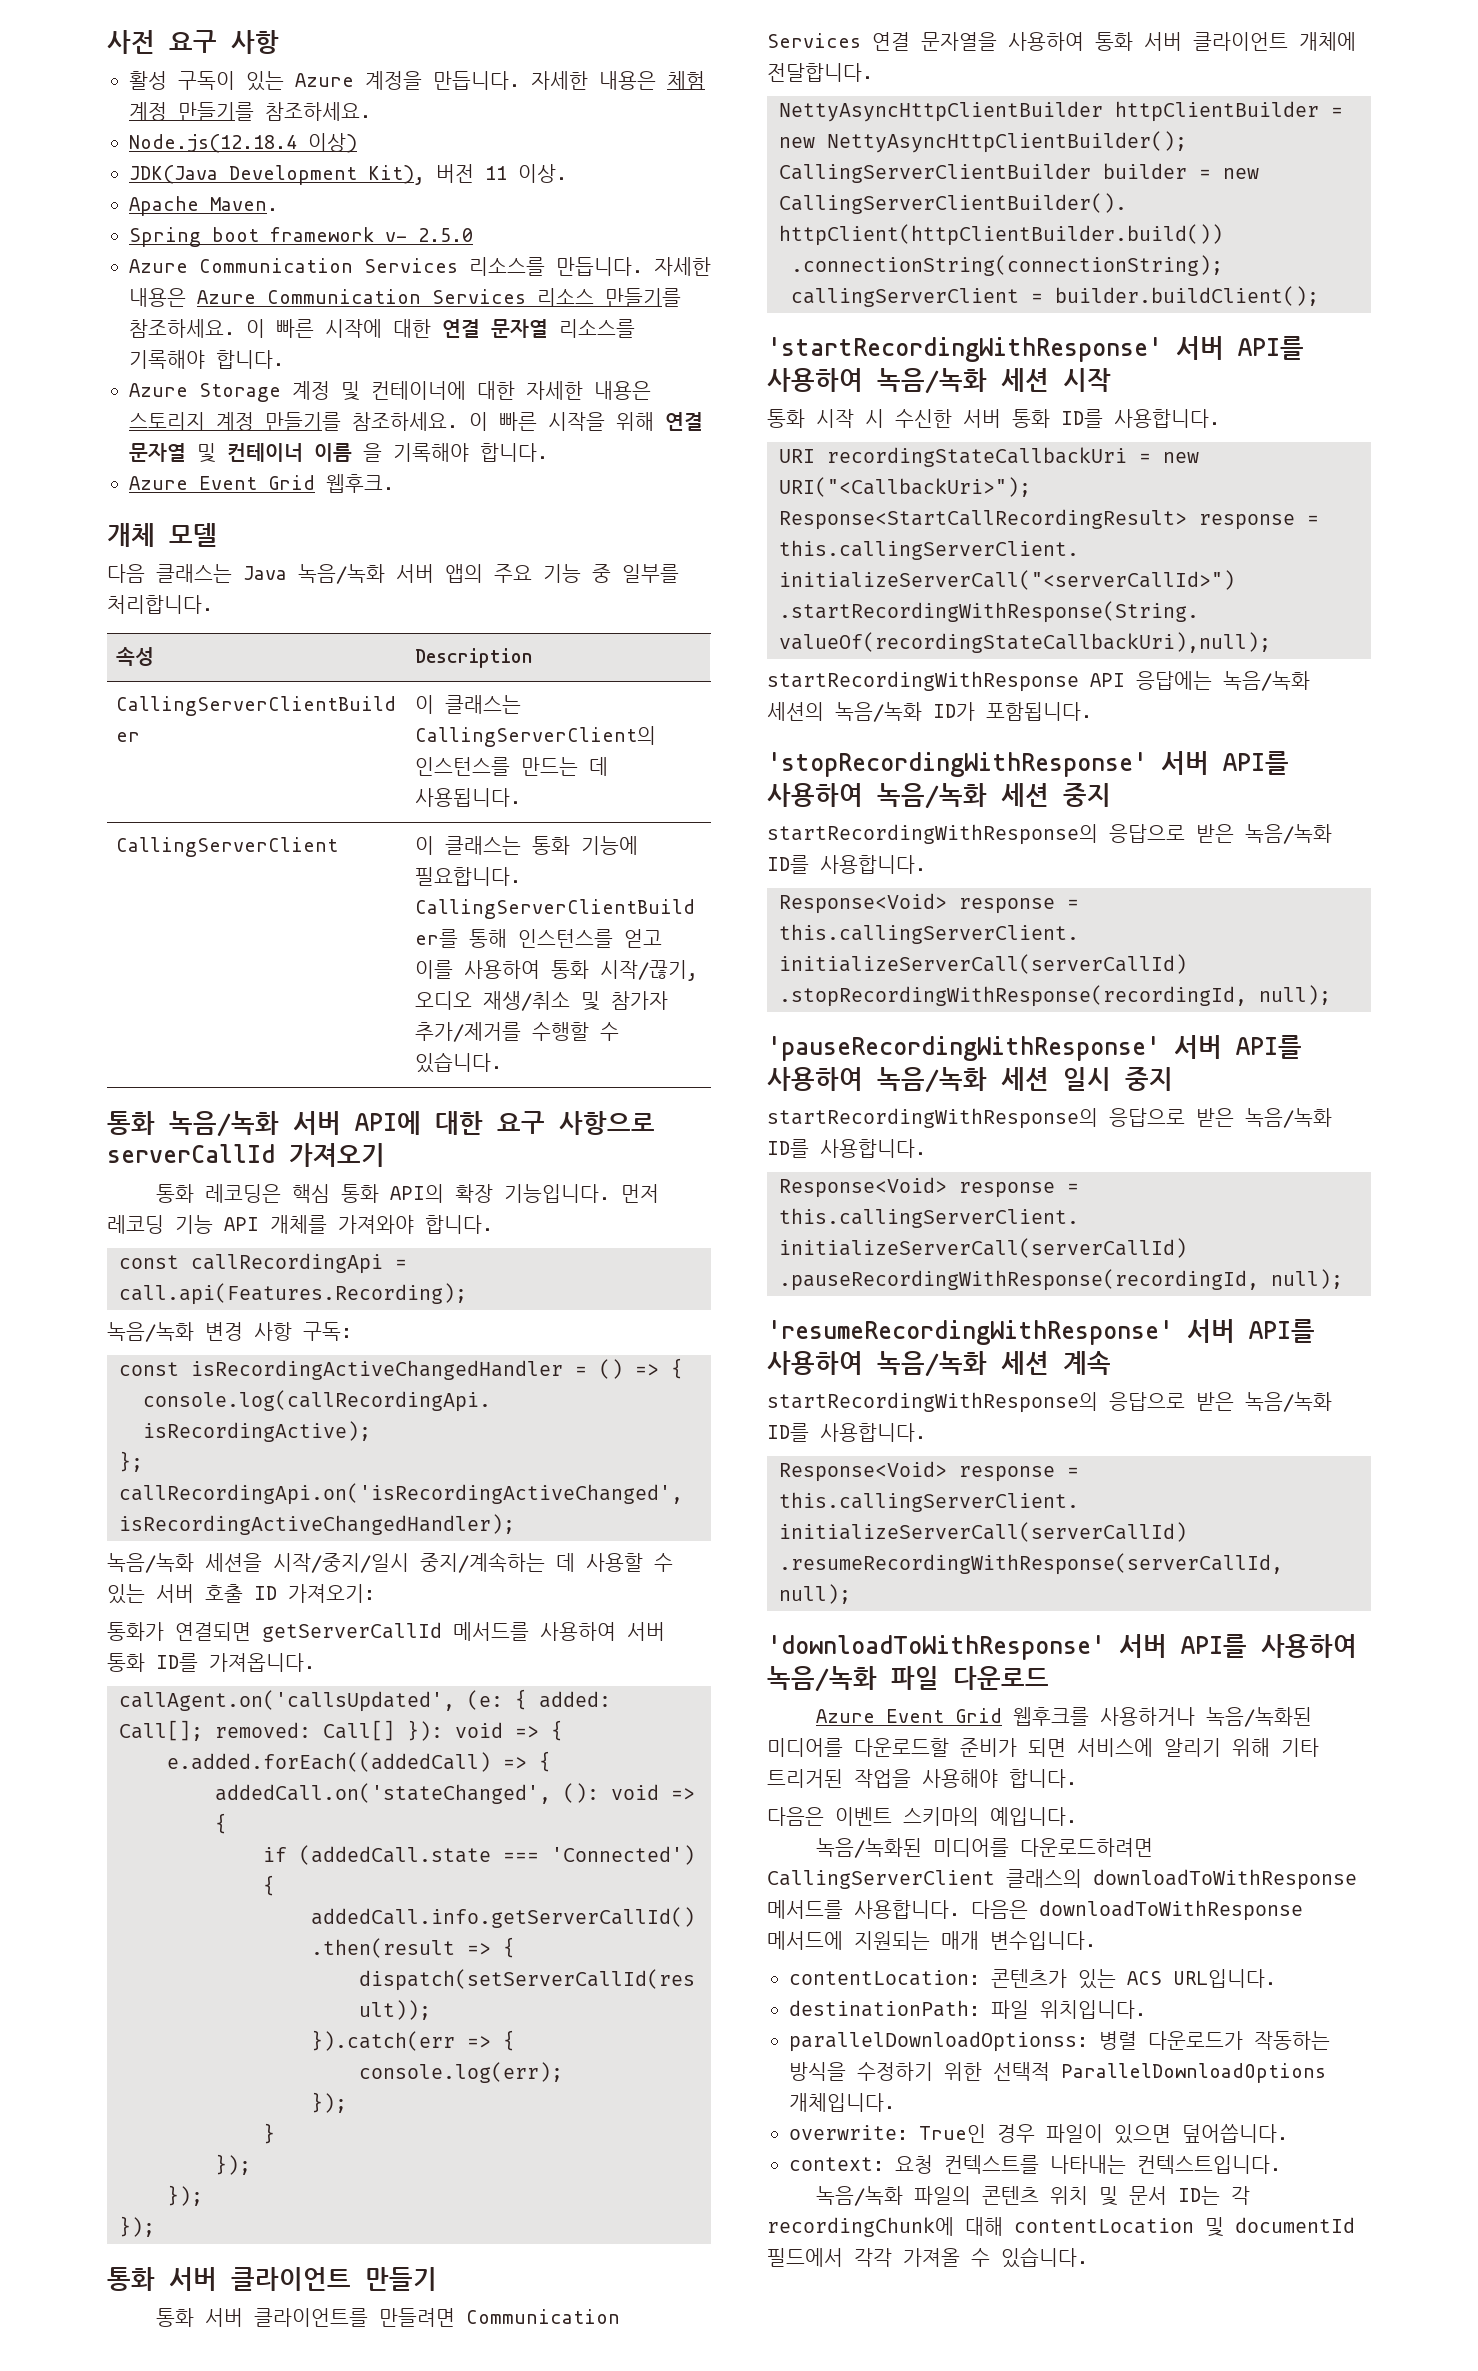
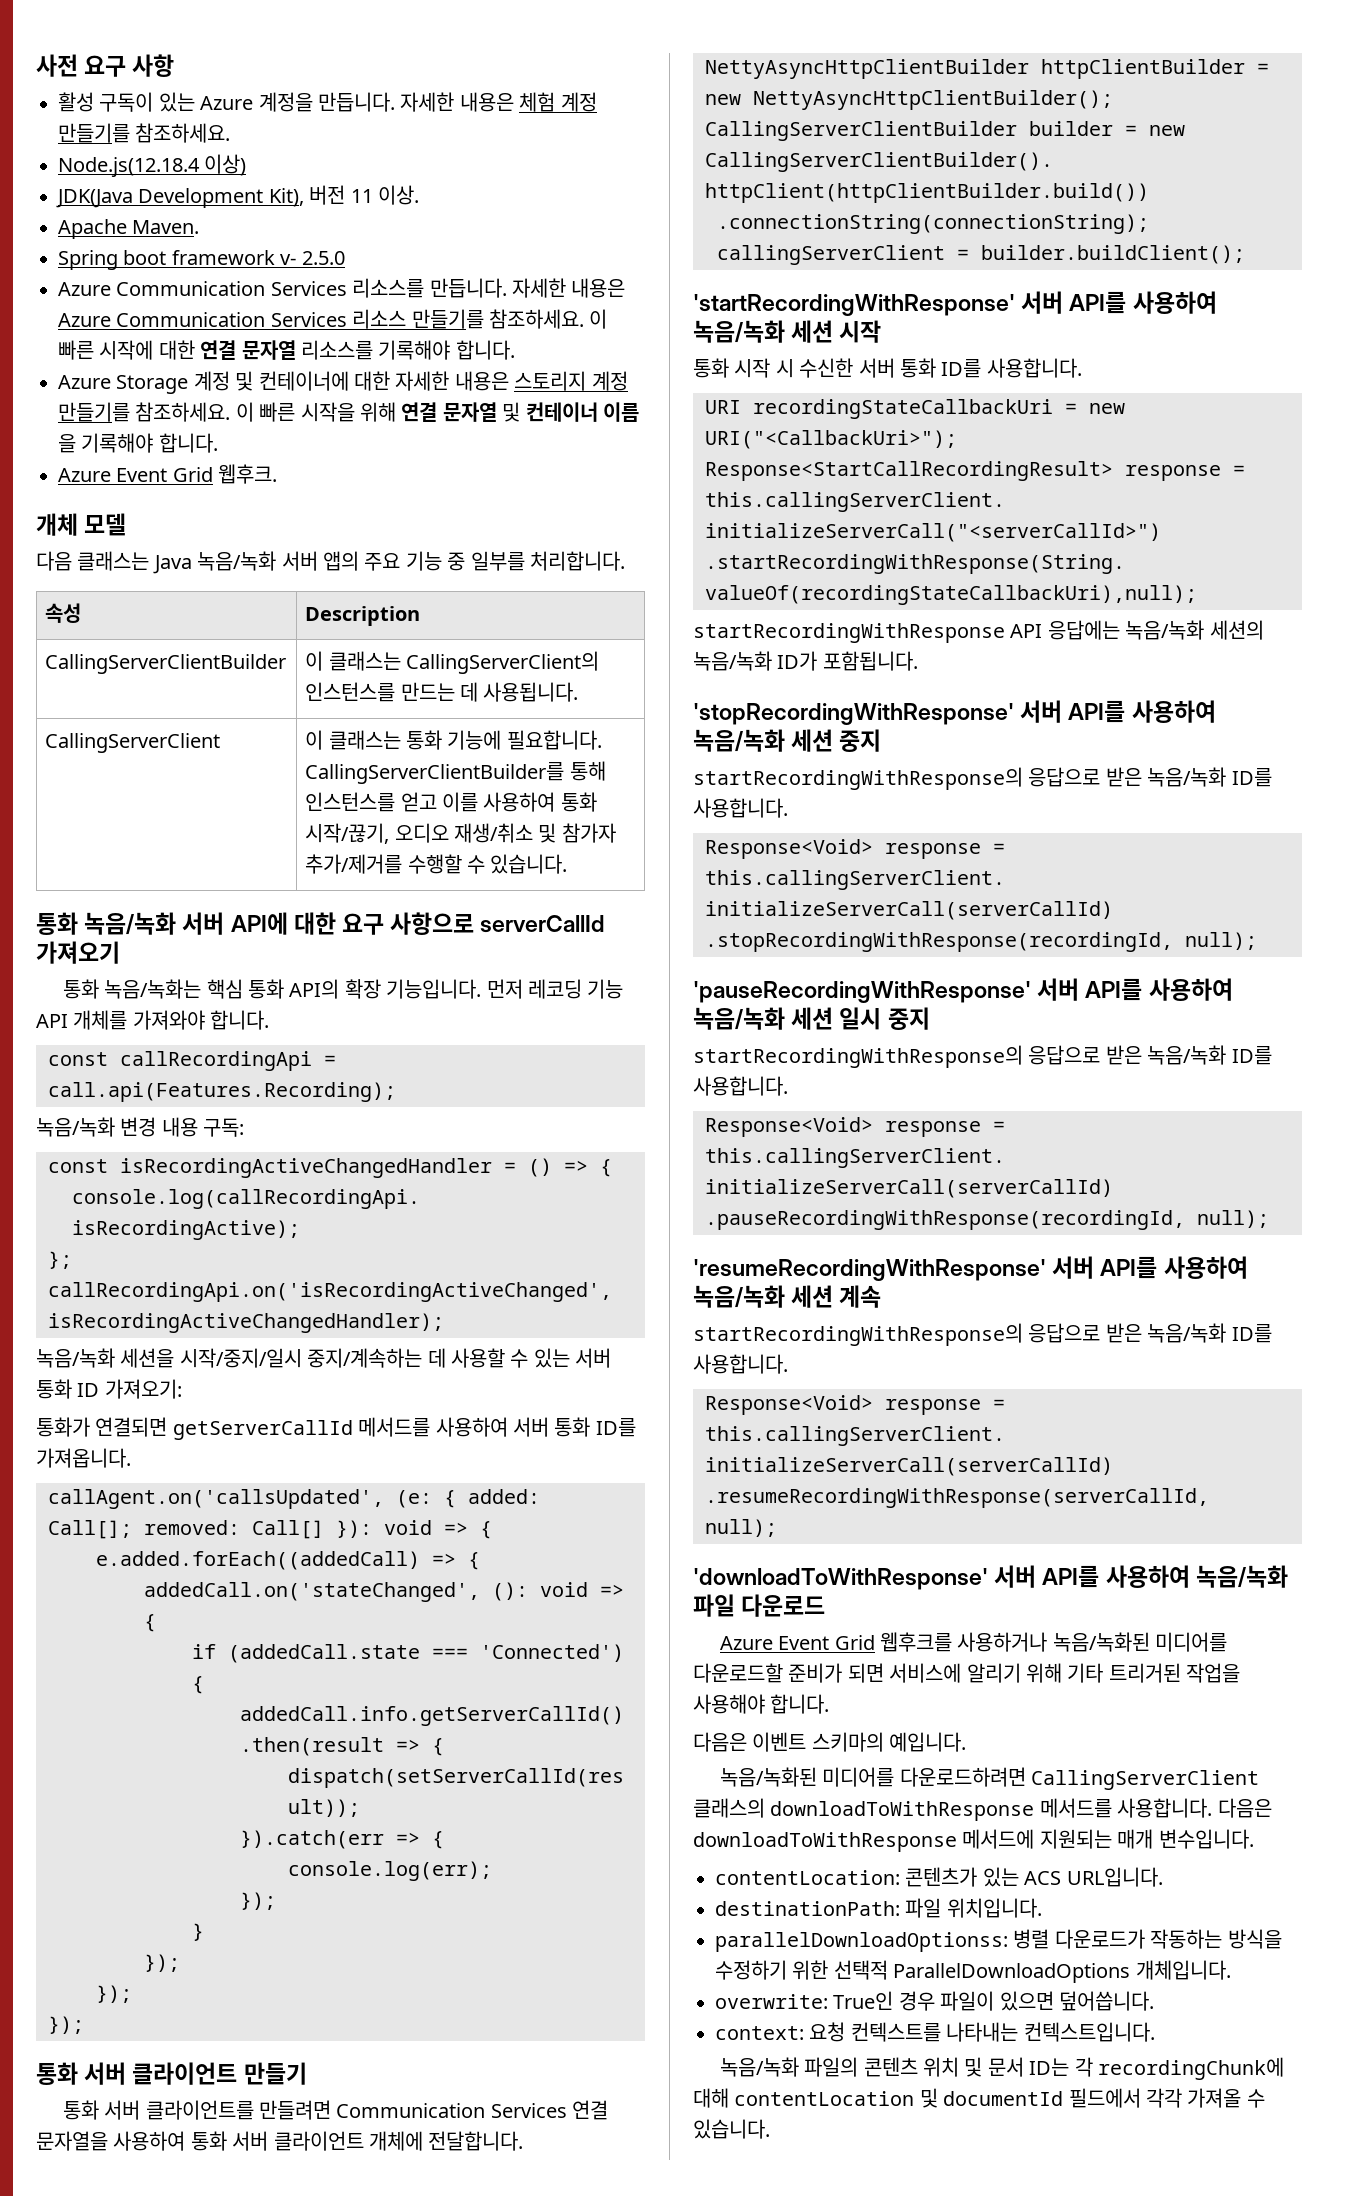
[204,1184,281,1203] 레코딩은 -> [104,979,202,999] 녹음/녹화는
[254,1322,292,1341] 사항 -> [161,1117,198,1137] 내용
[205,1584,243,1603] 호출 -> [36,1379,72,1399] 통화

